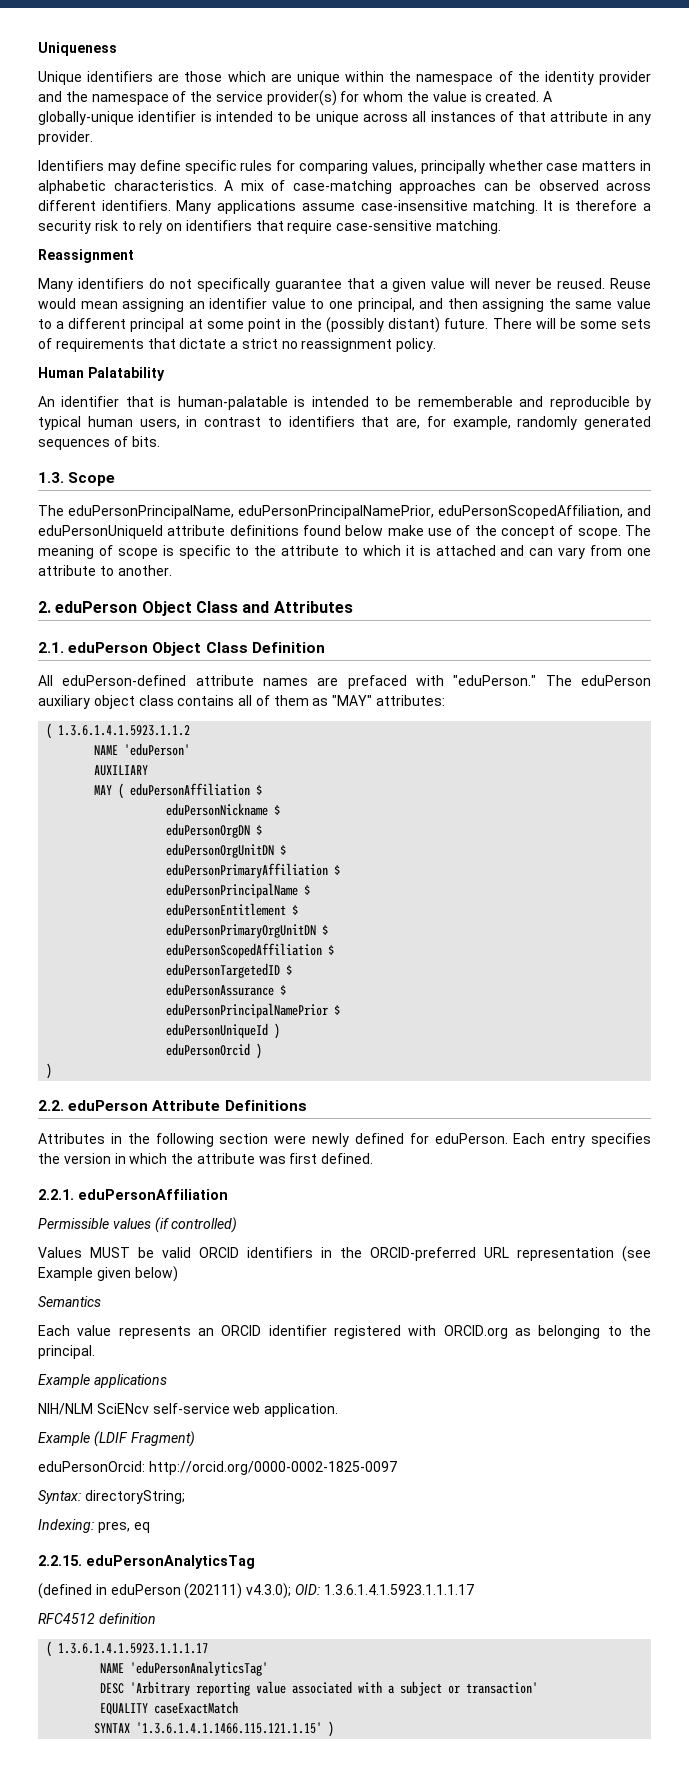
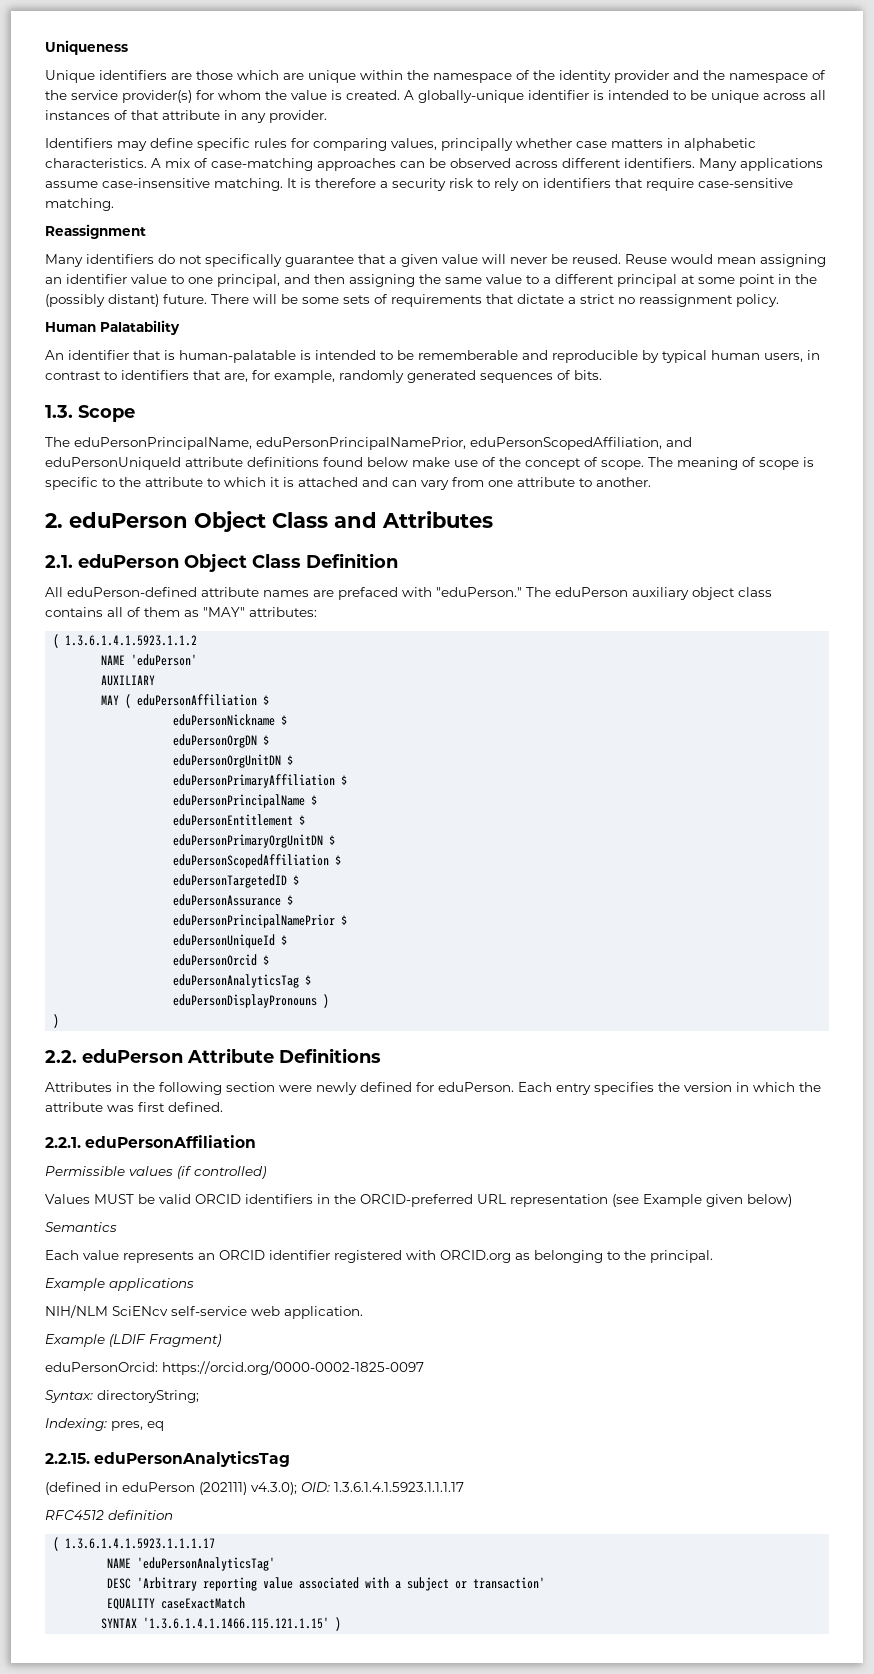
[274,1023,281,1039] ) -> [281,935,288,945] $
(251, 1049) none -> [263,955,270,965] [173,974,312,988] [173,994,318,1008] $ // eduPersonAnalyticsTag $ // eduPersonDisplayPronouns
[148,1461,397,1475] http://orcid.org/0000-0002-1825-0097 -> [162,1361,424,1375] https://orcid.org/0000-0002-1825-0097

